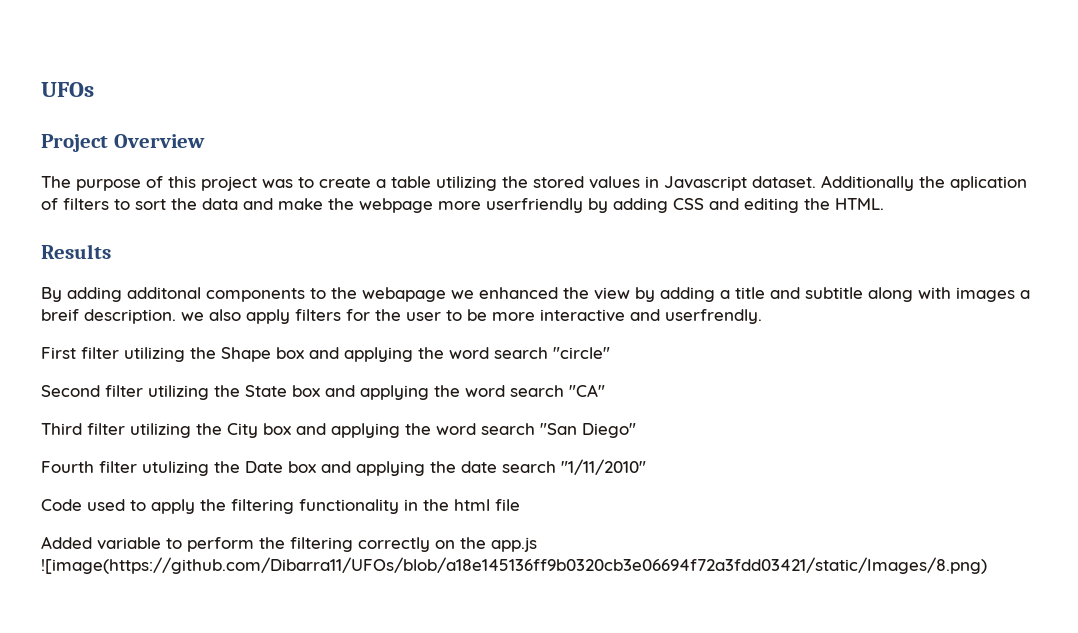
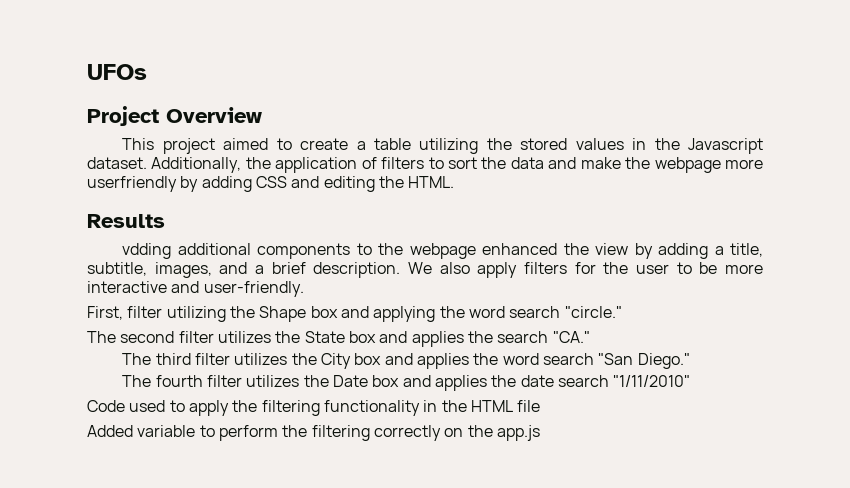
[41,176,293,191] The purpose of this project was -> [122,138,269,154] This project aimed
(659, 182) none -> [654,138,680,150] the
[821,175,1027,191] Additionally the aplication -> [151,157,358,173] Additionally, the application
[41,287,201,302] By adding additonal -> [122,243,251,259] vdding additional
[362,287,474,302] webapage we -> [409,243,476,259] webpage
[735,287,1030,302] [41,309,204,324] title and subtitle along with images a breif description. we -> [730,243,764,257] [87,262,432,278] title, subtitle, images, and a brief description. We
[665,309,762,324] [41,347,76,359] userfrendly. // First -> [203,281,304,297] [87,306,123,320] user-friendly. // First,
[553,347,610,359] [41,384,605,400] [41,423,191,438] "circle" // Second filter utilizing the State box and applying the word search "CA" // Third filter utilizing -> [564,306,622,318] [87,331,590,347] [122,353,288,365] "circle." // The second filter utilizes the State box and applies the search "CA." // The third filter utilizes
[331,423,400,438] applying -> [416,353,469,369] applies
[582,423,636,438] [41,461,209,476] Diego" // Fourth filter utulizing -> [637,353,690,369] [122,375,300,387] Diego." // The fourth filter utilizes
[356,461,425,476] applying -> [434,375,487,391] applies
[454,499,490,511] html -> [470,400,513,412] HTML
[41,557,987,574] ![image(https://github.com/Dibarra11/UFOs/blob/a18e145136ff9b0320cb3e06694f72a3fdd03421/static/Images/8.png) -> (540, 433) none

